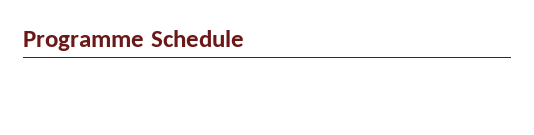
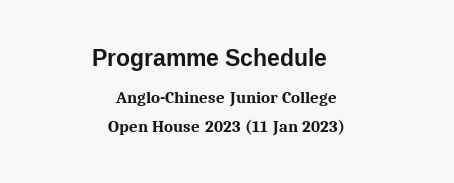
(244, 38) none -> [114,91,338,107] [107,119,346,136] // Anglo-Chinese Junior College // Open House 2023 (11 Jan 2023)

